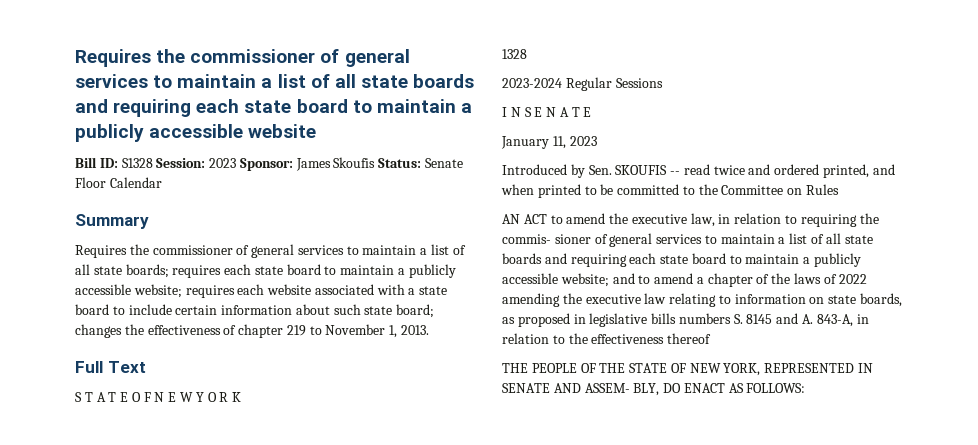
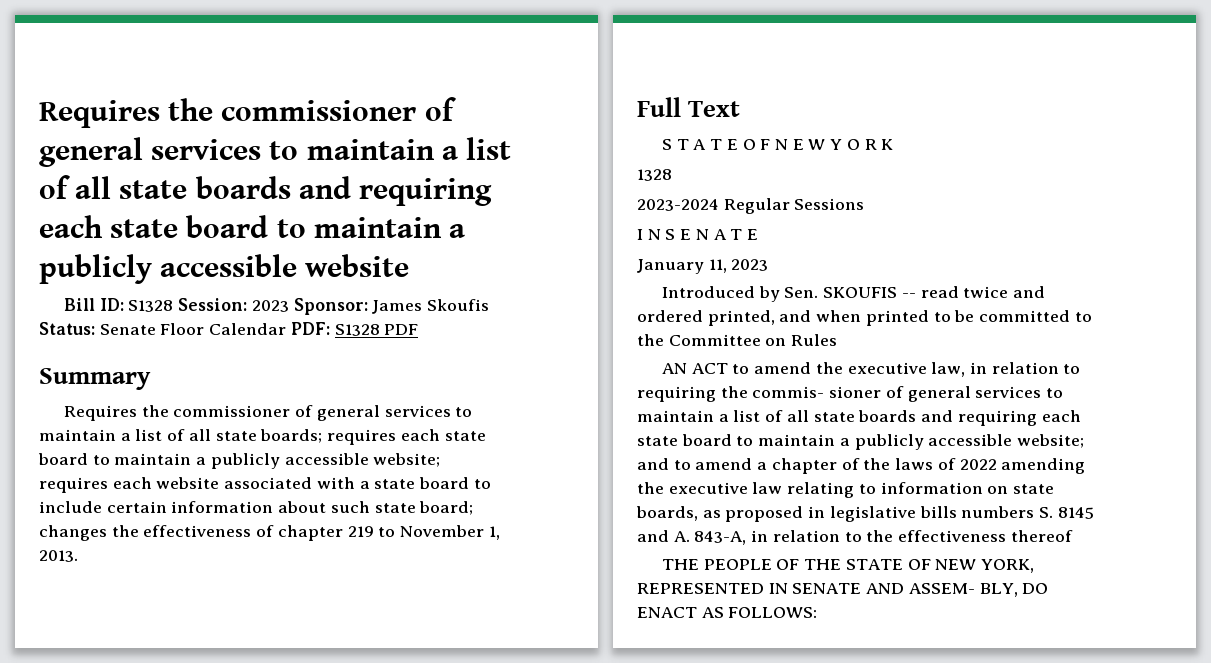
(162, 182) none -> [290,322,419,336] PDF: S1328 PDF

